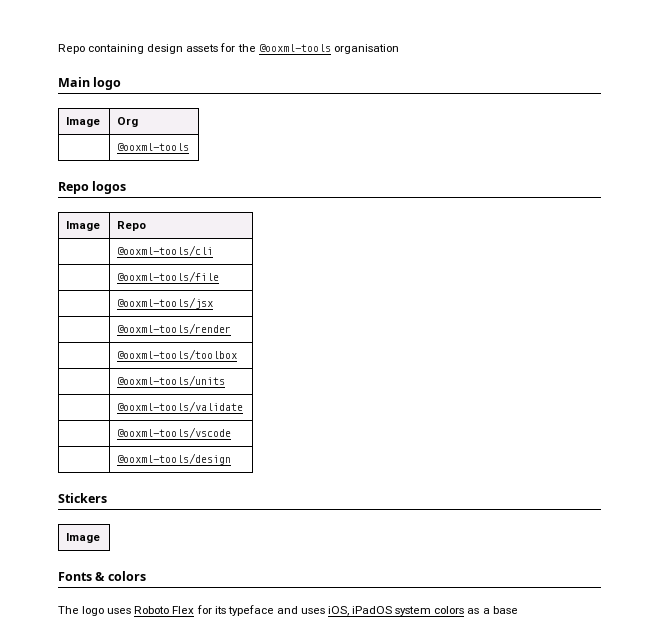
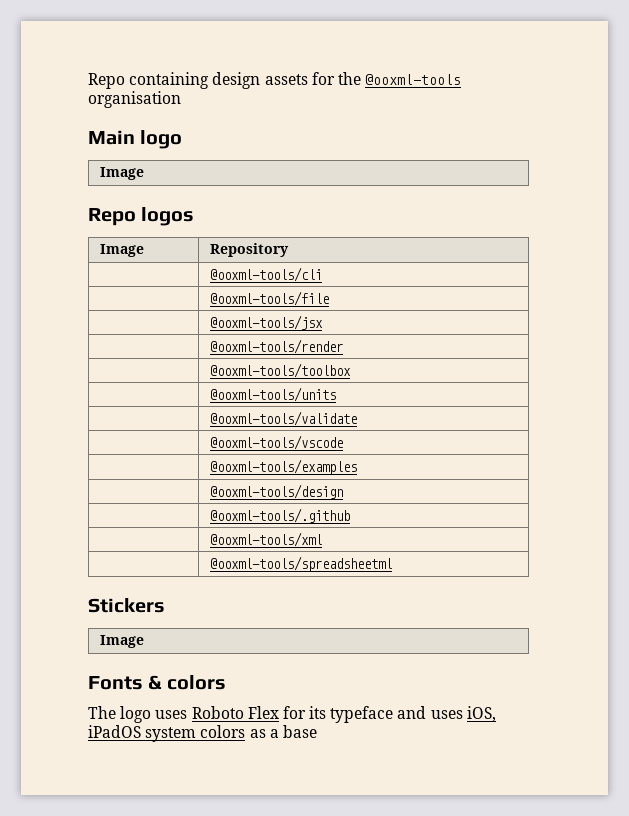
[117,117,139,127] [117,143,190,151] | Org // | @ooxml-tools -> (145, 173) none
[117,221,147,231] Repo -> [210,243,290,257] Repository
(232, 432) none -> [210,459,358,475] // | @ooxml-tools/examples
(232, 459) none -> [210,508,351,523] [210,532,323,547] [210,556,393,572] // | @ooxml-tools/.github // | @ooxml-tools/xml // | @ooxml-tools/spreadsheetml

